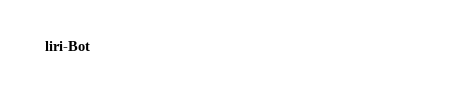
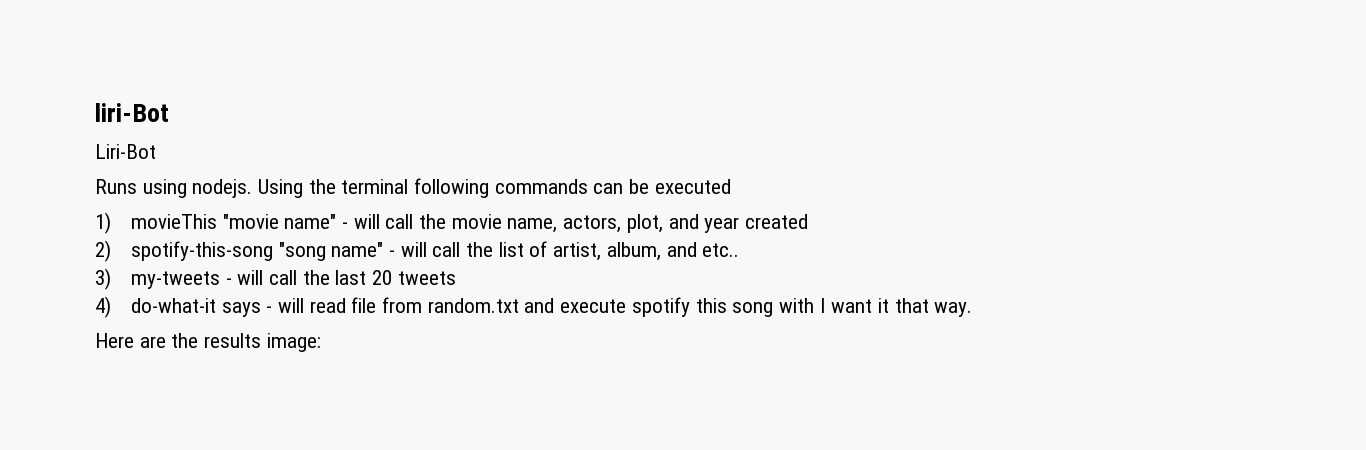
(90, 46) none -> [95,144,156,159] [95,178,731,198] [95,212,808,234] [95,240,740,262] [95,268,456,290] [95,296,973,318] [95,333,321,352] // Liri-Bot // Runs using nodejs. Using the terminal following commands can be executed // 1) movieThis "movie name" - will call the movie name, actors, plot, and year created // 2) spotify-this-song "song name" - will call the list of artist, album, and etc.. // 3) my-tweets - will call the last 20 tweets // 4) do-what-it says - will read file from random.txt and execute spotify this song with I want it that way. // Here are the results image:

